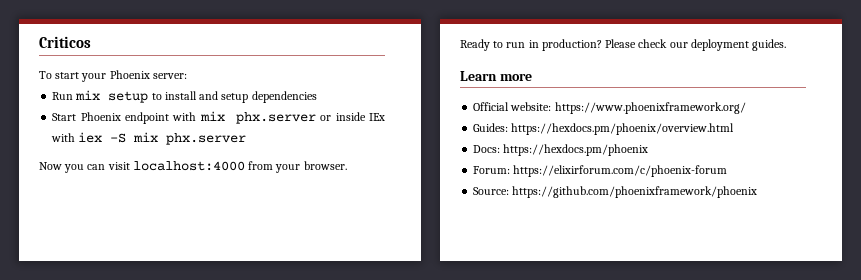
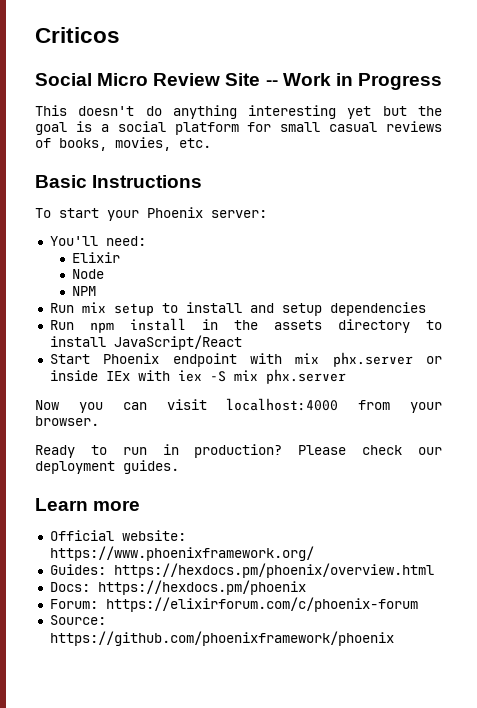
(91, 42) none -> [35,73,442,90] [35,105,442,119] [35,121,442,135] [35,137,211,151] [35,175,203,188] // Social Micro Review Site -- Work in Progress // This doesn't do anything interesting yet but the goal is a social platform for small casual reviews of books, movies, etc. // Basic Instructions
(187, 76) none -> [49,236,146,246] [72,252,121,263] [72,269,105,279] [72,286,97,296] // You'll need: // Elixir // Node // NPM
(317, 97) none -> [49,318,442,333] [49,335,242,350] // Run npm install in the assets directory to install JavaScript/React

